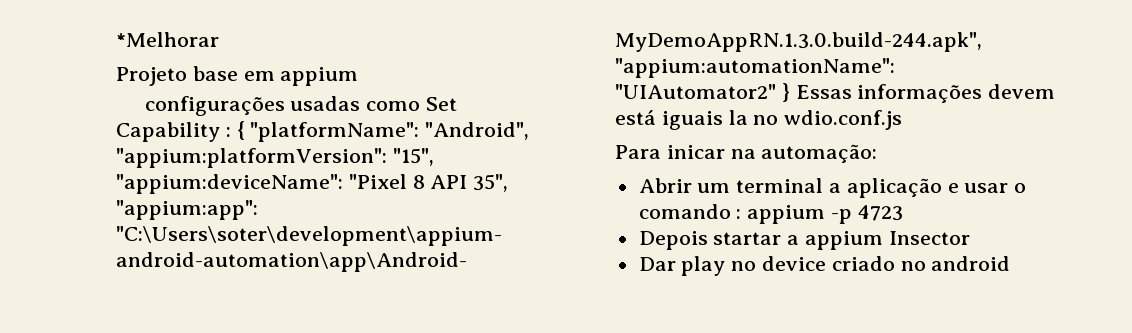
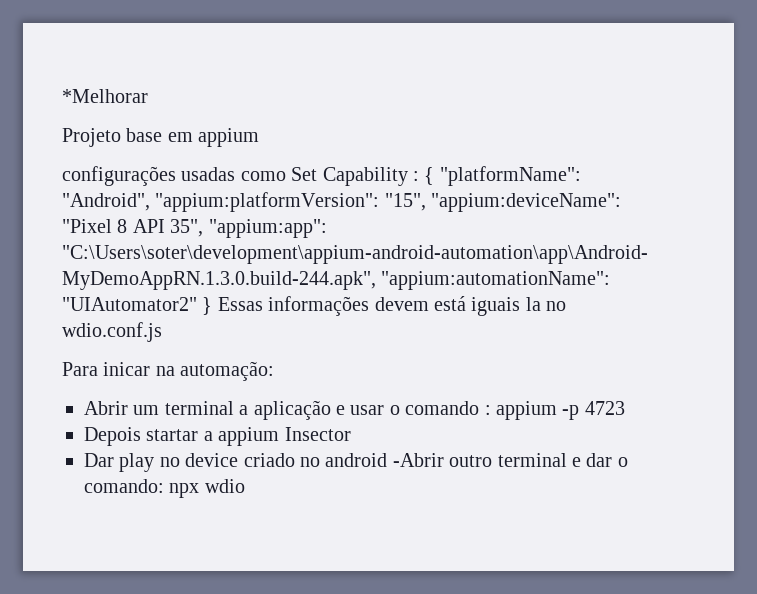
(1011, 263) none -> [392,453,628,467] [84,479,245,498] -Abrir outro terminal e dar o comando: npx wdio

